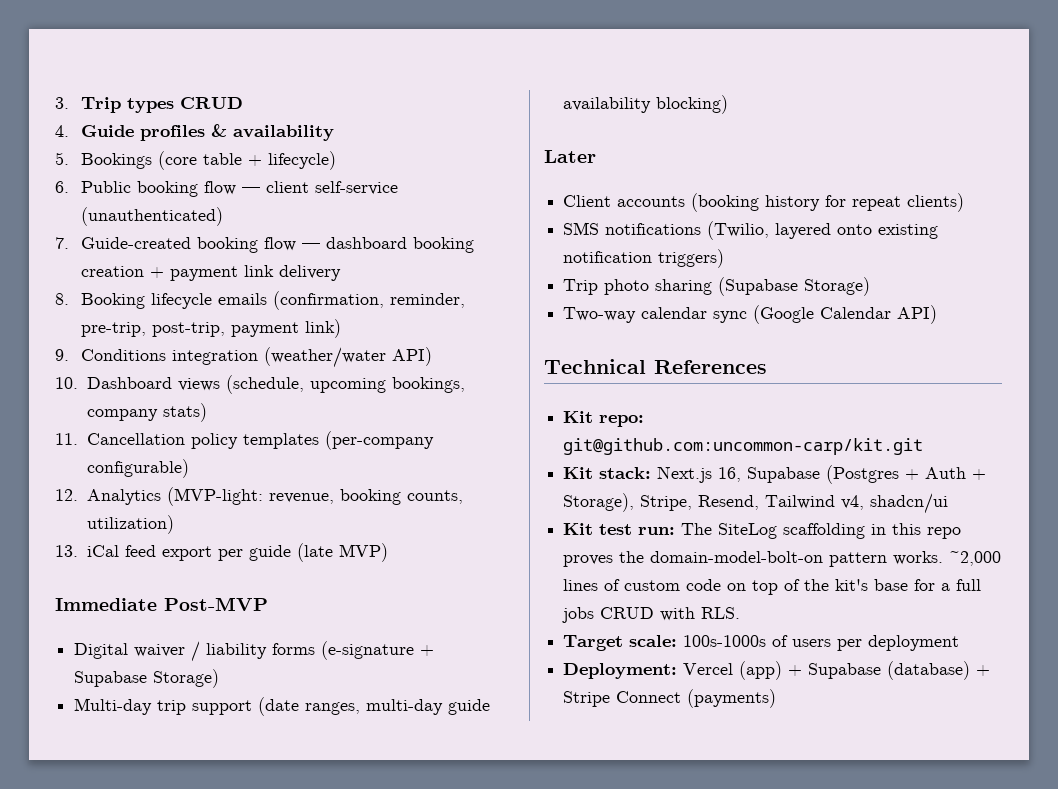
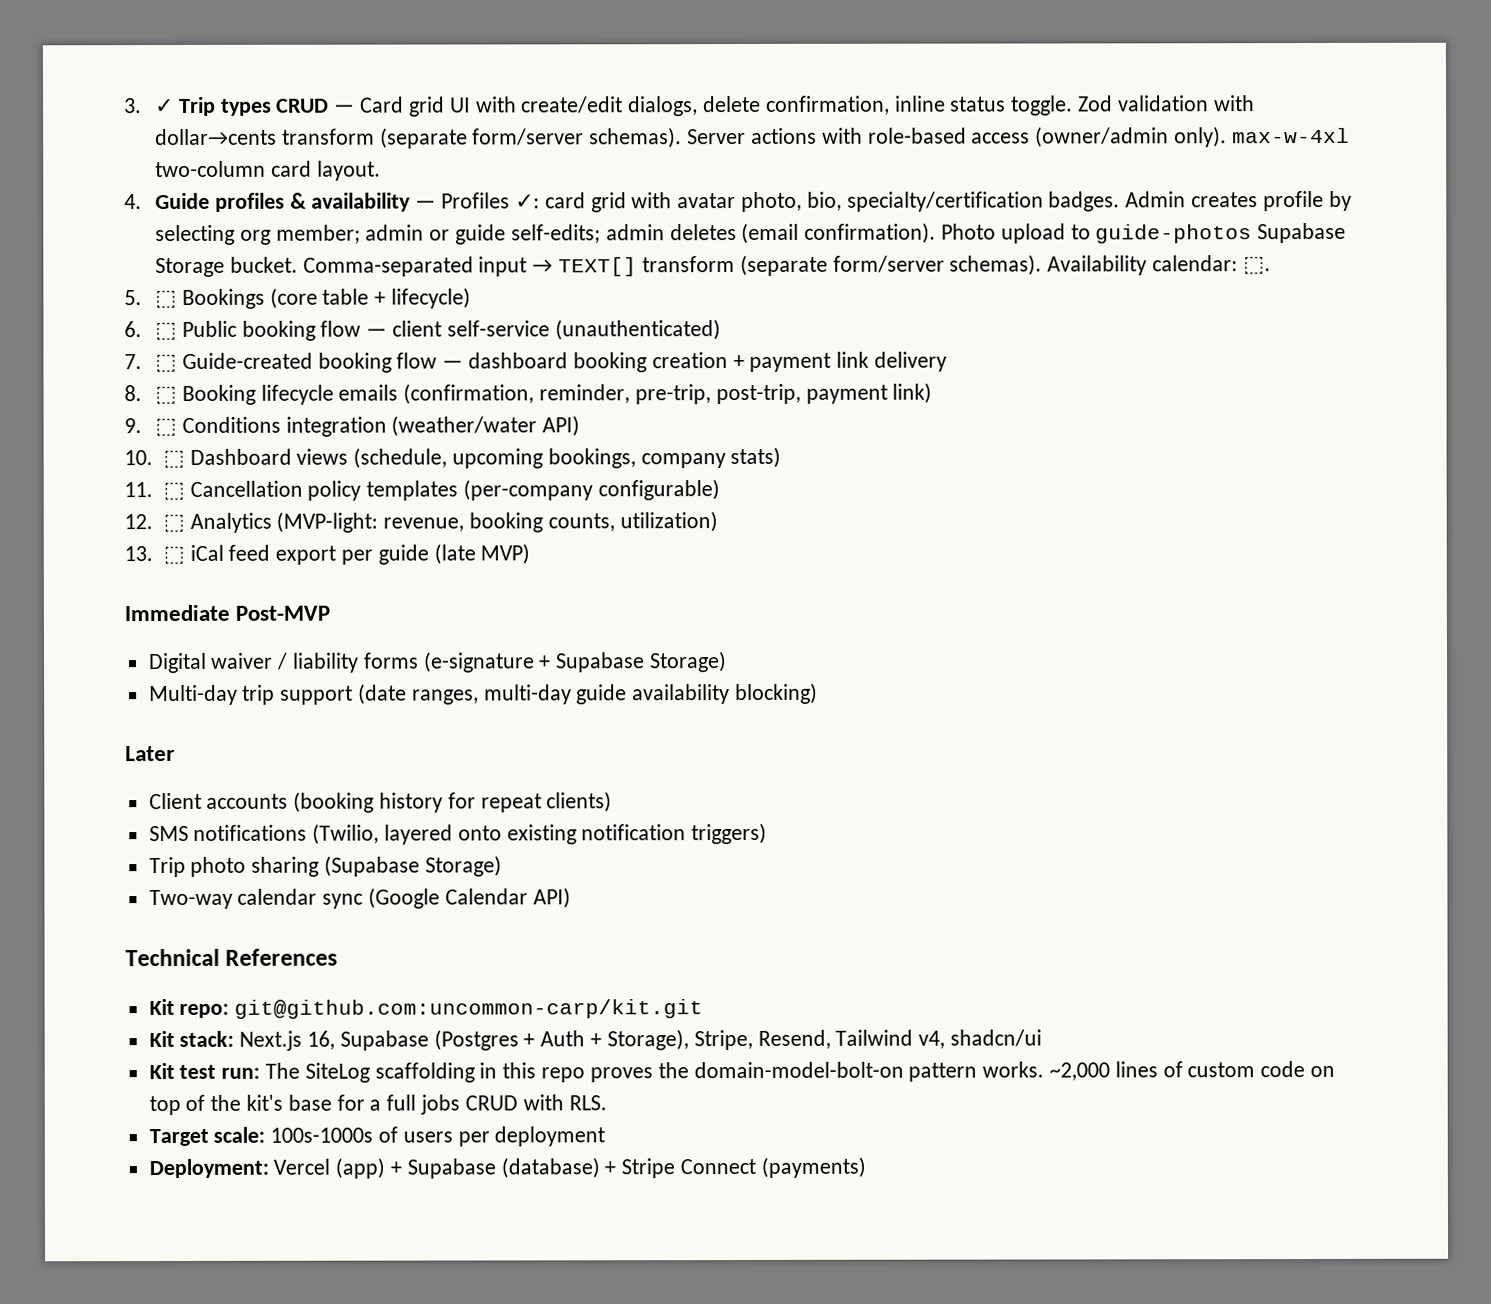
(69, 103) none -> [155,98,175,114] ✓
(243, 103) none -> [334,95,1255,117] [155,126,1350,149] [155,160,381,181] — Card grid UI with create/edit dialogs, delete confirmation, inline status toggle. Zod validation with dollar→cents transform (separate form/server schemas). Server actions with role-based access (owner/admin only). max-w-4xl two-column card layout.
(334, 133) none -> [415,190,1352,213] [155,222,1347,246] [155,254,1271,278] — Profiles ✓: card grid with avatar photo, bio, specialty/certification badges. Admin creates profile by selecting org member; admin or guide self-edits; admin deletes (email confirmation). Photo upload to guide-photos Supabase Storage bucket. Comma-separated input → TEXT[] transform (separate form/server schemas). Availability calendar: ⬚.
(69, 158) none -> [155,289,178,309] ⬚
(69, 187) none -> [155,321,178,341] ⬚
(69, 243) none -> [155,353,178,373] ⬚
(69, 299) none -> [155,385,178,405] ⬚
(69, 355) none -> [155,417,178,437] ⬚
(78, 383) none -> [162,449,185,469] ⬚
(78, 439) none -> [162,481,185,501] ⬚
(78, 495) none -> [162,513,185,533] ⬚
(78, 551) none -> [162,545,185,565] ⬚

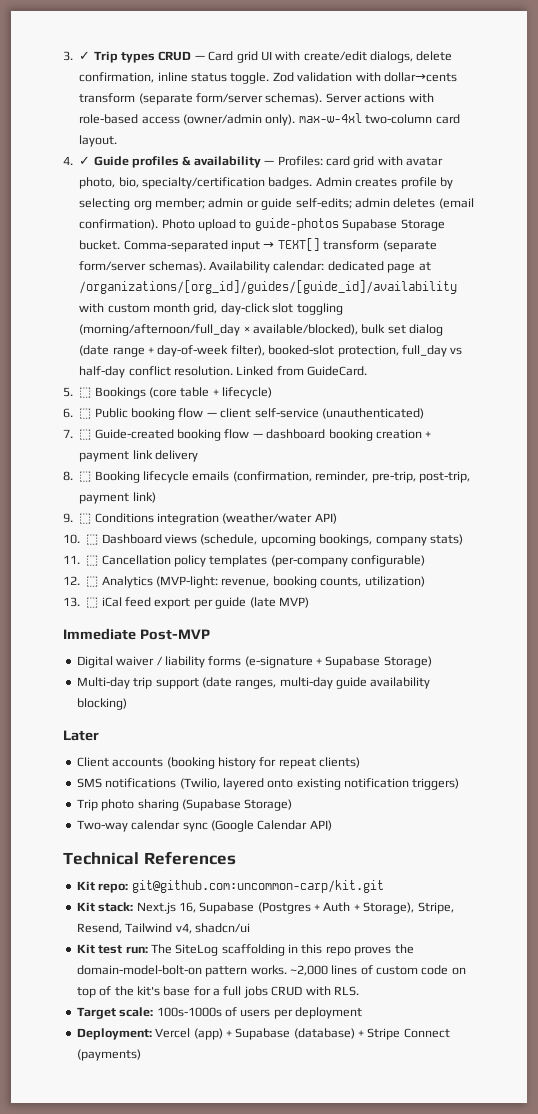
(142, 202) none -> [79,156,91,165] ✓
[441,192,540,209] Profiles ✓: -> [277,156,323,166] Profiles:
[1242,256,1271,275] ⬚. -> [327,261,431,273] [79,280,458,294] [79,303,343,315] [79,324,444,336] [79,345,463,357] [79,366,368,378] dedicated page at /organizations/[org_id]/guides/[guide_id]/availability with custom month grid, day-click slot toggling (morning/afternoon/full_day × available/blocked), bulk set dialog (date range + day-of-week filter), booked-slot protection, full_day vs half-day conflict resolution. Linked from GuideCard.

